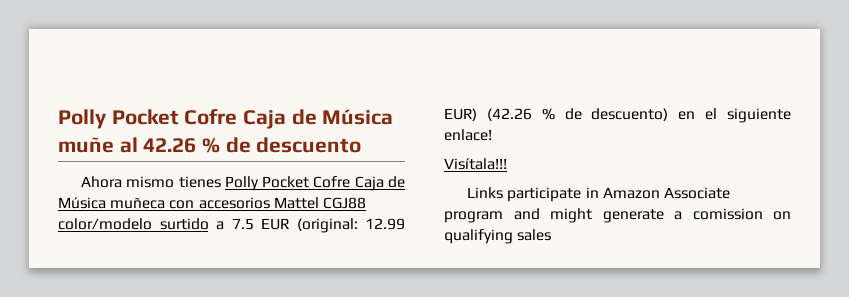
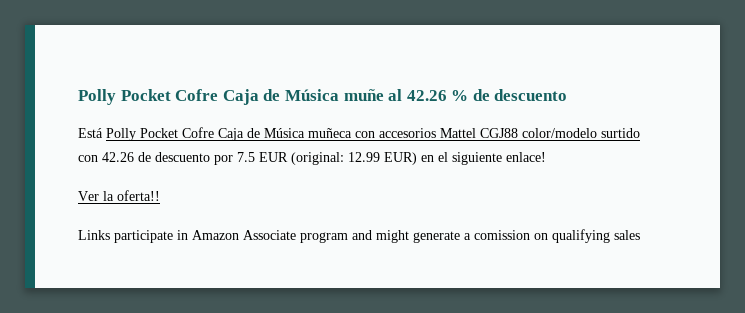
[81,176,221,188] Ahora mismo tienes -> [78,128,103,138] Está
[216,221,224,230] a -> [78,152,233,165] con 42.26 de descuento por
[486,108,669,121] (42.26 % de descuento) -> (417, 158) none
[444,158,507,170] Visítala!!! -> [78,190,160,201] Ver la oferta!!

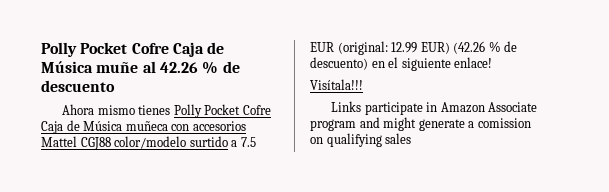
[78,128,103,138] Está -> [62,104,171,115] Ahora mismo tienes
[78,152,233,165] con 42.26 de descuento por -> [231,140,238,147] a
(417, 158) none -> [453,41,518,54] [310,57,368,70] (42.26 % de descuento)
[78,190,160,201] Ver la oferta!! -> [310,79,363,90] Visítala!!!

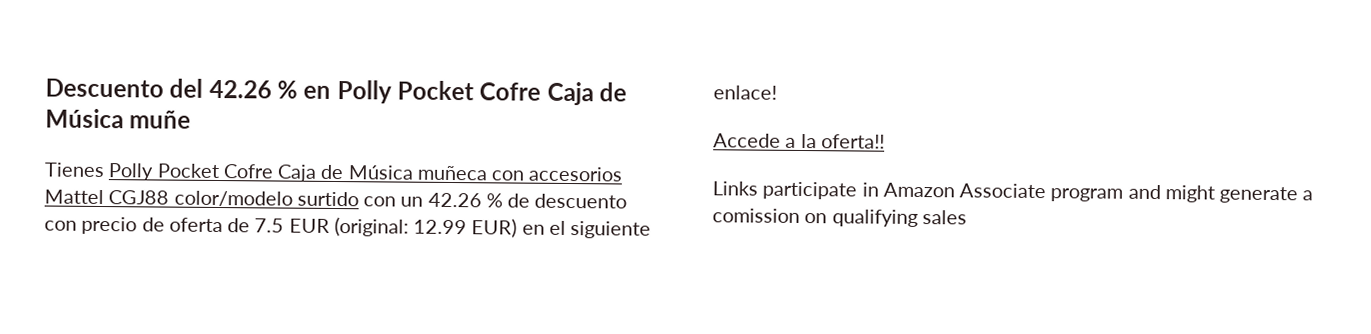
(41, 49) none -> [45,78,332,99] Descuento del 42.26 % en
[142,61,240,74] [41,80,115,92] [62,104,171,115] al 42.26 % de descuento // Ahora mismo tienes -> [44,162,105,178] // Tienes
[231,140,238,147] a -> [363,192,628,209] [44,216,251,235] con un 42.26 % de descuento con precio de oferta de
[453,41,518,54] [310,57,368,70] (42.26 % de descuento) -> (518, 228) none
[310,79,363,90] Visítala!!! -> [713,133,885,149] Accede a la oferta!!

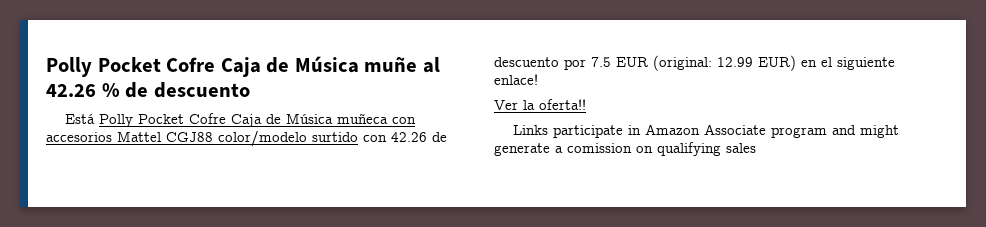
[45,78,332,99] Descuento del 42.26 % en -> (46, 67) none
[44,162,105,178] // Tienes -> [422,57,440,73] [46,82,250,98] [65,114,96,124] al 42.26 % de descuento // Está
[400,192,628,209] [44,216,251,235] un 42.26 % de descuento con precio de oferta de -> [391,132,447,142] [494,57,586,70] 42.26 de descuento por
[713,133,797,148] Accede a -> [494,100,518,110] Ver

